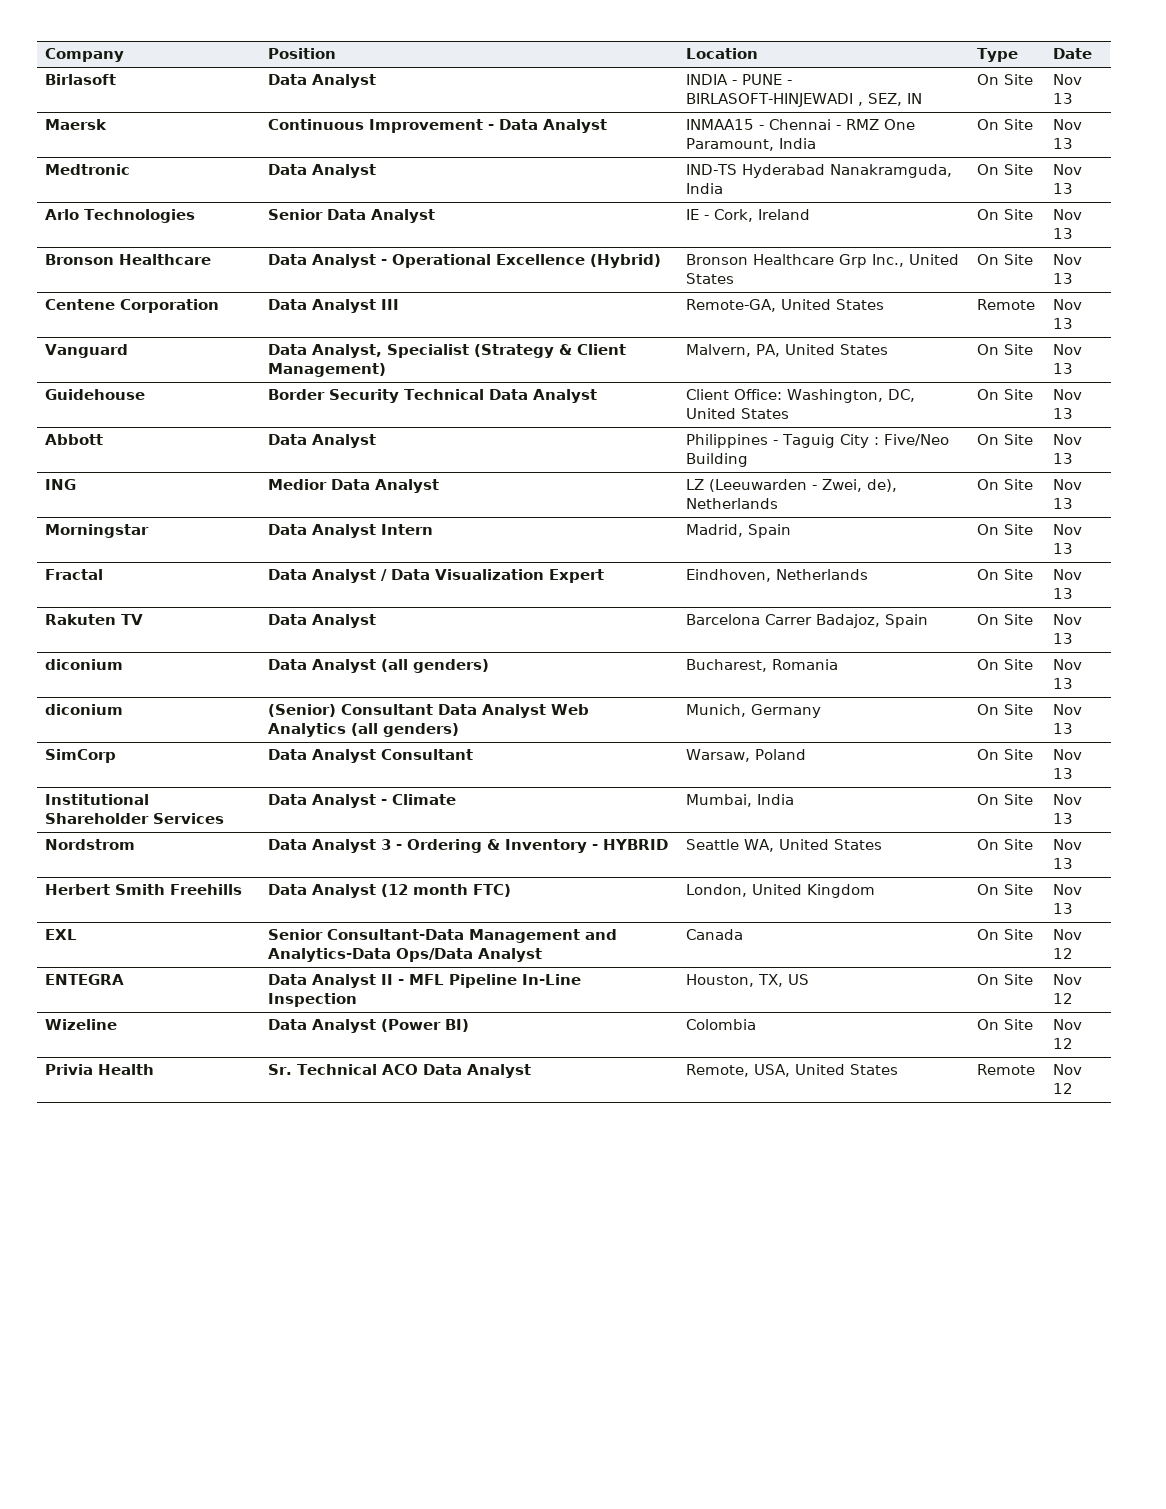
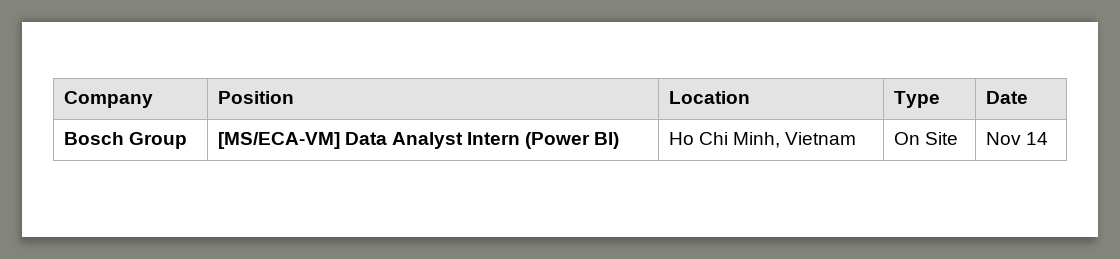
[45,74,117,85] [268,74,377,88] [686,74,793,85] [686,93,923,107] [977,74,1034,85] [1053,74,1083,85] [1053,93,1074,104] [45,119,108,130] [268,119,608,133] [686,119,916,130] [686,138,817,151] [977,119,1034,130] [1053,119,1083,130] [1053,138,1074,149] [45,164,131,175] [268,164,377,178] [686,164,953,178] [686,183,724,194] [977,164,1034,175] [1053,164,1083,175] [1053,183,1074,194] [45,209,196,223] [268,209,436,223] [686,209,811,222] [977,209,1034,220] [1053,209,1083,220] [1053,228,1074,239] [45,254,212,265] [268,254,662,268] [686,254,960,268] [686,273,735,284] [977,254,1034,265] [1053,254,1083,265] [1053,273,1074,284] [45,299,220,313] [268,299,400,313] [686,299,885,312] [977,299,1036,310] [1053,299,1083,310] [1053,318,1074,329] [45,344,129,358] [268,344,627,358] [268,363,387,377] [686,344,889,357] [977,344,1034,355] [1053,344,1083,355] [1053,363,1074,374] [45,389,146,400] [268,389,598,403] [686,389,916,403] [686,408,790,419] [977,389,1034,400] [1053,389,1083,400] [1053,408,1074,419] [45,434,104,445] [268,434,377,448] [686,434,950,448] [686,453,749,467] [977,434,1034,445] [1053,434,1083,445] [1053,453,1074,464] [45,479,77,490] [268,479,440,493] [686,479,898,492] [686,498,779,509] [977,479,1034,490] [1053,479,1083,490] [1053,498,1074,509] [45,524,150,538] [268,524,434,538] [686,524,792,538] [977,524,1034,535] [1053,524,1083,535] [1053,543,1074,554] [45,569,104,580] [268,569,605,583] [686,569,869,582] [977,569,1034,580] [1053,569,1083,580] [1053,588,1074,599] [45,614,144,625] [268,614,377,628] [686,614,929,628] [977,614,1034,625] [1053,614,1083,625] [1053,633,1074,644] [45,659,124,670] [268,659,490,673] [686,659,839,672] [977,659,1034,670] [1053,659,1083,670] [1053,678,1074,689] [45,704,124,715] [268,704,590,718] [268,723,460,737] [686,704,822,718] [977,704,1034,715] [1053,704,1083,715] [1053,723,1074,734] [45,749,117,763] [268,749,474,763] [686,749,807,762] [977,749,1034,760] [1053,749,1083,760] [1053,768,1074,779] [45,794,150,805] [45,813,225,824] [268,794,457,808] [686,794,795,807] [977,794,1034,805] [1053,794,1083,805] [1053,813,1074,824] [45,839,136,850] [268,839,669,853] [686,839,883,852] [977,839,1034,850] [1053,839,1083,850] [1053,858,1074,869] [45,884,243,895] [268,884,512,898] [686,884,876,898] [977,884,1034,895] [1053,884,1083,895] [1053,903,1074,914] [45,929,78,940] [268,929,618,943] [268,948,543,962] [686,929,744,940] [977,929,1034,940] [1053,929,1083,940] [1053,948,1074,959] [45,974,125,985] [268,974,582,988] [268,993,358,1007] [686,974,810,987] [977,974,1034,985] [1053,974,1083,985] [1053,993,1074,1004] [45,1019,118,1030] [268,1019,470,1033] [686,1019,757,1030] [977,1019,1034,1030] [1053,1019,1083,1030] [1053,1038,1074,1049] [45,1064,155,1075] [268,1064,532,1078] [686,1064,899,1077] [977,1064,1036,1075] [1053,1064,1083,1075] [1053,1083,1074,1094] Birlasoft | Data Analyst | INDIA - PUNE - BIRLASOFT-HINJEWADI , SEZ, IN | On Site | Nov 13 // Maersk | Continuous Improvement - Data Analyst | INMAA15 - Chennai - RMZ One Paramount, India | On Site | Nov 13 // Medtronic | Data Analyst | IND-TS Hyderabad Nanakramguda, India | On Site | Nov 13 // Arlo Technologies | Senior Data Analyst | IE - Cork, Ireland | On Site | Nov 13 // Bronson Healthcare | Data Analyst - Operational Excellence (Hybrid) | Bronson Healthcare Grp Inc., United States | On Site | Nov 13 // Centene Corporation | Data Analyst III | Remote-GA, United States | Remote | Nov 13 // Vanguard | Data Analyst, Specialist (Strategy & Client Management) | Malvern, PA, United States | On Site | Nov 13 // Guidehouse | Border Security Technical Data Analyst | Client Office: Washington, DC, United States | On Site | Nov 13 // Abbott | Data Analyst | Philippines - Taguig City : Five/Neo Building | On Site | Nov 13 // ING | Medior Data Analyst | LZ (Leeuwarden - Zwei, de), Netherlands | On Site | Nov 13 // Morningstar | Data Analyst Intern | Madrid, Spain | On Site | Nov 13 // Fractal | Data Analyst / Data Visualization Expert | Eindhoven, Netherlands | On Site | Nov 13 // Rakuten TV | Data Analyst | Barcelona Carrer Badajoz, Spain | On Site | Nov 13 // diconium | Data Analyst (all genders) | Bucharest, Romania | On Site | Nov 13 // diconium | (Senior) Consultant Data Analyst Web Analytics (all genders) | Munich, Germany | On Site | Nov 13 // SimCorp | Data Analyst Consultant | Warsaw, Poland | On Site | Nov 13 // Institutional Shareholder Services | Data Analyst - Climate | Mumbai, India | On Site | Nov 13 // Nordstrom | Data Analyst 3 - Ordering & Inventory - HYBRID | Seattle WA, United States | On Site | Nov 13 // Herbert Smith Freehills | Data Analyst (12 month FTC) | London, United Kingdom | On Site | Nov 13 // EXL | Senior Consultant-Data Management and Analytics-Data Ops/Data Analyst | Canada | On Site | Nov 12 // ENTEGRA | Data Analyst II - MFL Pipeline In-Line Inspection | Houston, TX, US | On Site | Nov 12 // Wizeline | Data Analyst (Power BI) | Colombia | On Site | Nov 12 // Privia Health | Sr. Technical ACO Data Analyst | Remote, USA, United States | Remote | Nov 12 -> [63,132,187,149] [217,132,620,149] [668,132,857,148] [893,132,958,145] [985,132,1048,145] Bosch Group | [MS/ECA-VM] Data Analyst Intern (Power BI) | Ho Chi Minh, Vietnam | On Site | Nov 14

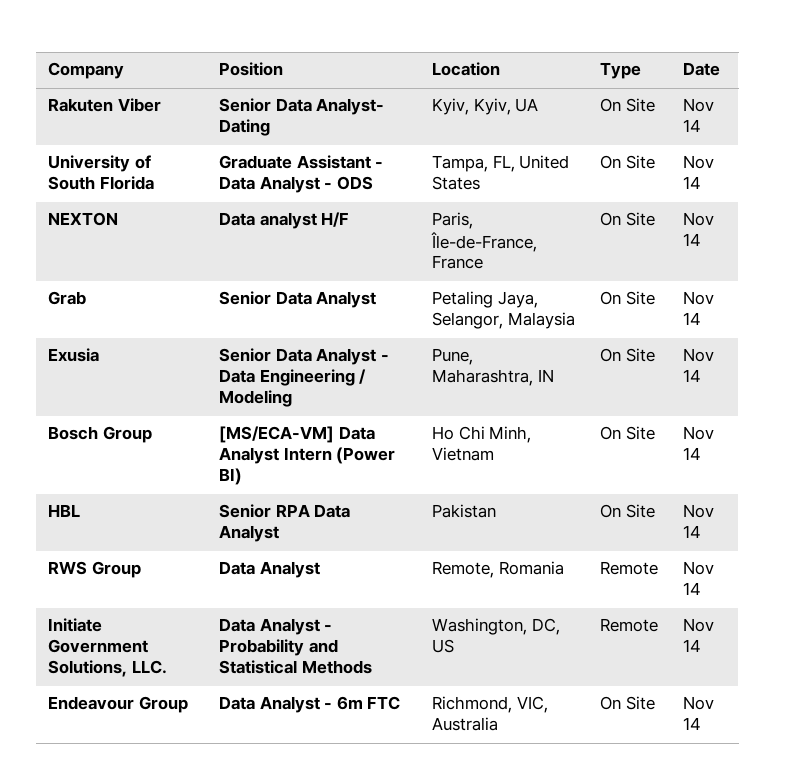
(1028, 97) none -> [47,98,161,112] [218,98,385,115] [218,119,270,136] [431,98,539,115] [599,98,655,112] [682,98,714,112] [682,119,701,132] [47,155,151,172] [47,176,154,190] [218,155,384,169] [218,176,373,193] [431,155,570,172] [431,176,480,190] [599,155,655,169] [682,155,714,169] [682,176,701,189] [47,212,118,226] [218,212,350,229] [431,212,473,229] [430,232,537,252] [431,255,483,269] [599,212,655,226] [682,212,714,226] [682,233,701,246] [47,291,86,305] [218,291,377,308] [431,291,538,308] [431,312,575,329] [599,291,655,305] [682,291,714,305] [682,312,701,325] [47,348,99,362] [218,348,389,365] [218,369,367,386] [218,390,292,407] [431,348,473,365] [431,369,554,386] [599,348,655,362] [682,348,714,362] [682,369,701,382] // Rakuten Viber | Senior Data Analyst- Dating | Kyiv, Kyiv, UA | On Site | Nov 14 // University of South Florida | Graduate Assistant - Data Analyst - ODS | Tampa, FL, United States | On Site | Nov 14 // NEXTON | Data analyst H/F | Paris, Île-de-France, France | On Site | Nov 14 // Grab | Senior Data Analyst | Petaling Jaya, Selangor, Malaysia | On Site | Nov 14 // Exusia | Senior Data Analyst - Data Engineering / Modeling | Pune, Maharashtra, IN | On Site | Nov 14
(1048, 138) none -> [47,504,80,517] [218,504,351,518] [218,525,279,542] [431,504,496,518] [599,504,655,518] [682,504,714,518] [682,525,701,538] [47,561,141,578] [218,561,320,578] [431,561,564,578] [599,561,658,575] [682,561,714,575] [682,582,701,595] [47,618,102,632] [47,639,148,653] [47,660,167,677] [218,618,333,635] [218,639,338,656] [218,660,372,674] [431,618,560,635] [431,639,454,653] [599,618,658,632] [682,618,714,632] [682,639,701,652] [47,696,188,713] [218,696,401,713] [431,696,548,713] [431,717,498,731] [599,696,655,710] [682,696,714,710] [682,717,701,730] // HBL | Senior RPA Data Analyst | Pakistan | On Site | Nov 14 // RWS Group | Data Analyst | Remote, Romania | Remote | Nov 14 // Initiate Government Solutions, LLC. | Data Analyst - Probability and Statistical Methods | Washington, DC, US | Remote | Nov 14 // Endeavour Group | Data Analyst - 6m FTC | Richmond, VIC, Australia | On Site | Nov 14

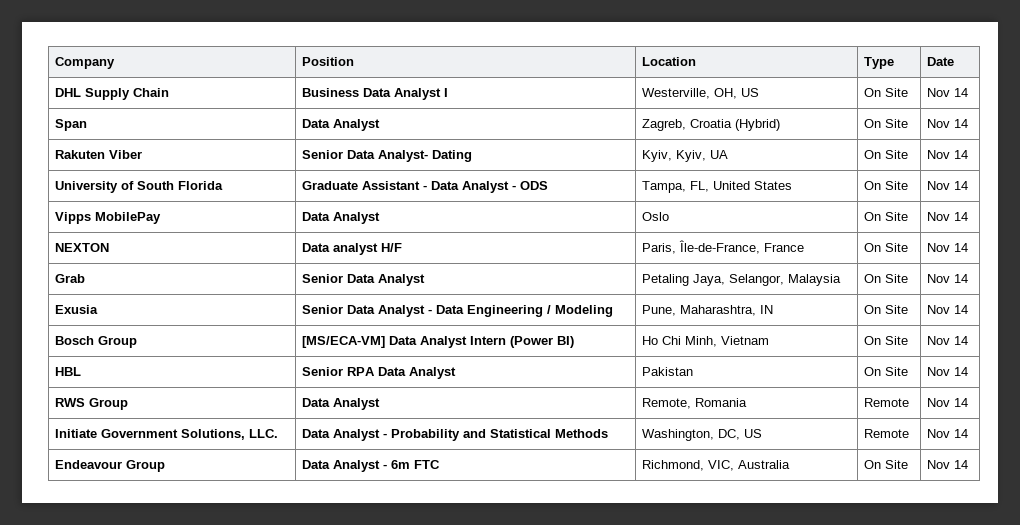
(720, 69) none -> [55,88,170,100] [302,88,449,100] [642,88,760,99] [864,88,909,97] [927,88,969,97] [55,119,88,131] [302,119,381,131] [642,119,781,131] [864,119,909,128] [927,119,969,128] // DHL Supply Chain | Business Data Analyst I | Westerville, OH, US | On Site | Nov 14 // Span | Data Analyst | Zagreb, Croatia (Hybrid) | On Site | Nov 14
(701, 182) none -> [55,212,162,224] [302,212,381,224] [642,212,670,221] [864,212,909,221] [927,212,969,221] // Vipps MobilePay | Data Analyst | Oslo | On Site | Nov 14

